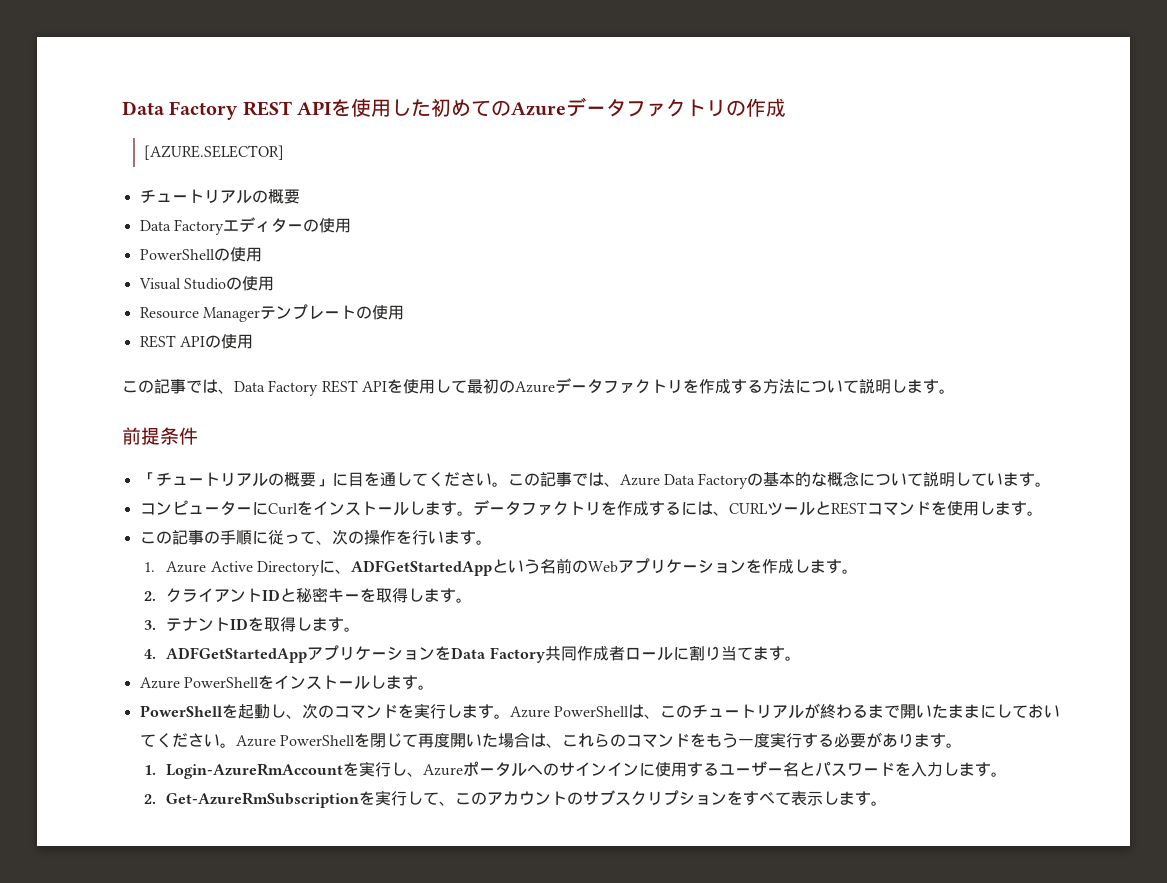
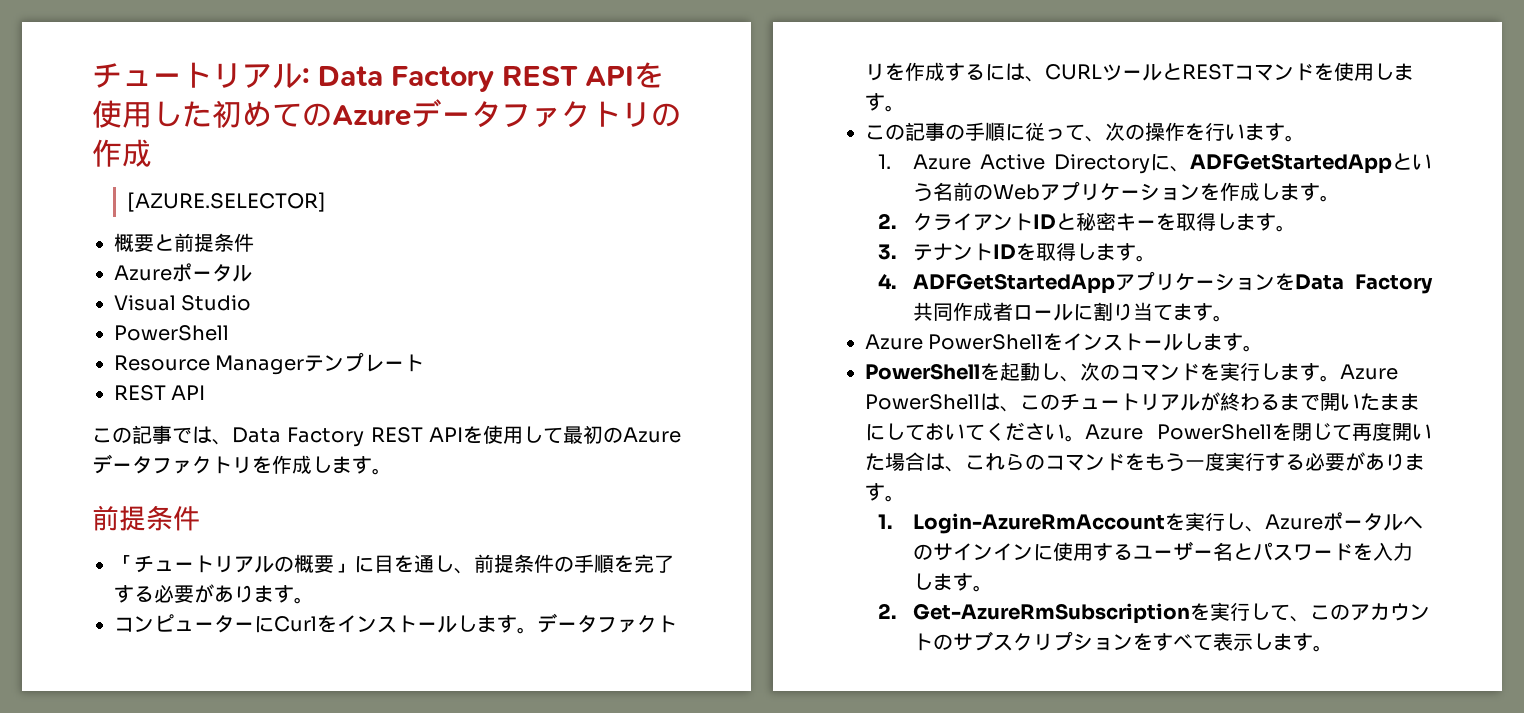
(122, 108) none -> [92,62,310,89] チュートリアル:
[139,189,300,204] [139,217,351,235] [139,247,262,262] チュートリアルの概要 // Data Factoryエディターの使用 // PowerShellの使用 -> [114,233,254,252] [114,263,252,282] 概要と前提条件 // Azureポータル
[225,276,274,291] の使用 -> [114,325,229,341] // PowerShell
[355,305,404,320] [139,334,253,349] の使用 // REST APIの使用 -> [114,385,206,401] // REST API
[730,379,891,394] する方法について説明 -> (312, 464) none
[411,471,1004,489] てください。この記事では、Azure Data Factoryの基本的な概念について説明してい -> [454,554,674,574] [114,584,254,603] 、前提条件の手順を完了する必要があり

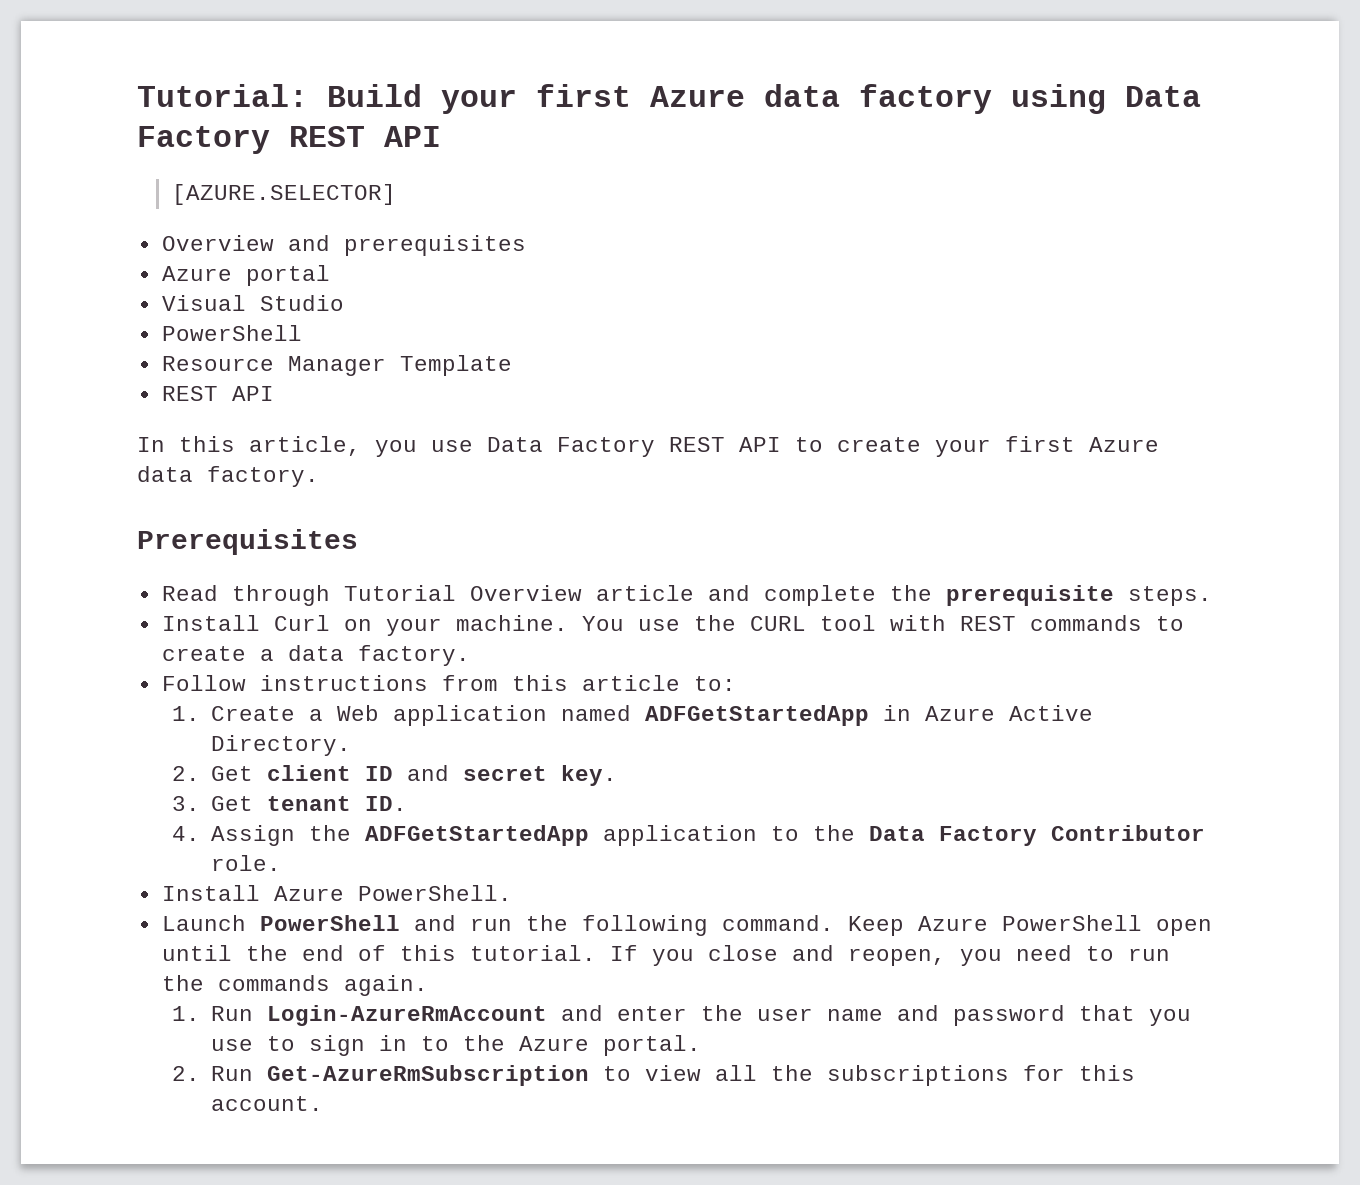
[92,62,665,92] [92,99,681,128] [92,139,152,167] [126,192,326,212] [114,233,254,252] [114,263,252,282] チュートリアル: Data Factory REST APIを使用した初めてのAzureデータファクトリの作成 // [AZURE.SELECTOR] // 概要と前提条件 // Azureポータル -> [137,84,1201,114] [137,126,441,154] [171,184,396,205] [161,235,526,256] [161,265,330,286] Tutorial: Build your first Azure data factory using Data Factory REST API // [AZURE.SELECTOR] // Overview and prerequisites // Azure portal
[304,352,425,372] [114,385,206,401] [92,425,681,447] [92,454,392,475] [92,505,200,531] [114,554,674,574] [114,584,314,604] [114,613,677,634] [865,62,1414,82] [865,93,905,112] [865,122,1305,142] [877,153,1432,174] [912,181,1340,202] [877,212,1296,232] [877,242,1156,262] [877,271,1433,294] [912,302,1233,322] [865,333,1264,352] [865,362,1398,382] [865,392,1420,412] [865,422,1432,442] [865,452,1425,472] [865,483,905,502] [877,512,1423,534] [912,541,1413,561] [912,573,993,592] [877,602,1430,624] [912,631,1333,652] テンプレート // REST API // この記事では、Data Factory REST APIを使用して最初のAzureデータファクトリを作成します。 // 前提条件 // 「チュートリアルの概要」に目を通し、前提条件の手順を完了する必要があります。 // コンピューターにCurlをインストールします。データファクトリを作成するには、CURLツールとRESTコマンドを使用します。 // この記事の手順に従って、次の操作を行います。 // 1. Azure Active Directoryに、ADFGetStartedAppという名前のWebアプリケーションを作成します。 // 2.クライアントIDと秘密キーを取得します。 // 3.テナントIDを取得します。 // 4. ADFGetStartedAppアプリケーションをData Factory共同作成者ロールに割り当てます。 // Azure PowerShellをインストールします。 // PowerShellを起動し、次のコマンドを実行します。Azure PowerShellは、このチュートリアルが終わるまで開いたままにしておいてください。Azure PowerShellを閉じて再度開いた場合は、これらのコマンドをもう一度実行する必要があります。 // 1. Login-AzureRmAccountを実行し、Azureポータルへのサインインに使用するユーザー名とパスワードを入力します。 // 2. Get-AzureRmSubscriptionを実行して、このアカウントのサブスクリプションをすべて表示します。 -> [399,355,512,376] [161,386,274,401] [137,436,1159,457] [137,466,319,487] [137,529,358,555] [161,585,1212,606] [161,615,1184,636] [161,645,470,666] [161,675,736,691] [171,705,1093,726] [210,735,351,756] [171,765,617,786] [171,796,407,811] [171,825,1205,846] [210,855,281,871] [161,885,512,901] [161,915,1212,936] [161,945,1170,966] [161,975,428,996] [171,1005,1191,1026] [210,1035,701,1056] [171,1065,1135,1086] [210,1096,323,1111] Template // REST API // In this article, you use Data Factory REST API to create your first Azure data factory. // Prerequisites // Read through Tutorial Overview article and complete the prerequisite steps. // Install Curl on your machine. You use the CURL tool with REST commands to create a data factory. // Follow instructions from this article to: // 1. Create a Web application named ADFGetStartedApp in Azure Active Directory. // 2. Get client ID and secret key. // 3. Get tenant ID. // 4. Assign the ADFGetStartedApp application to the Data Factory Contributor role. // Install Azure PowerShell. // Launch PowerShell and run the following command. Keep Azure PowerShell open until the end of this tutorial. If you close and reopen, you need to run the commands again. // 1. Run Login-AzureRmAccount and enter the user name and password that you use to sign in to the Azure portal. // 2. Run Get-AzureRmSubscription to view all the subscriptions for this account.

